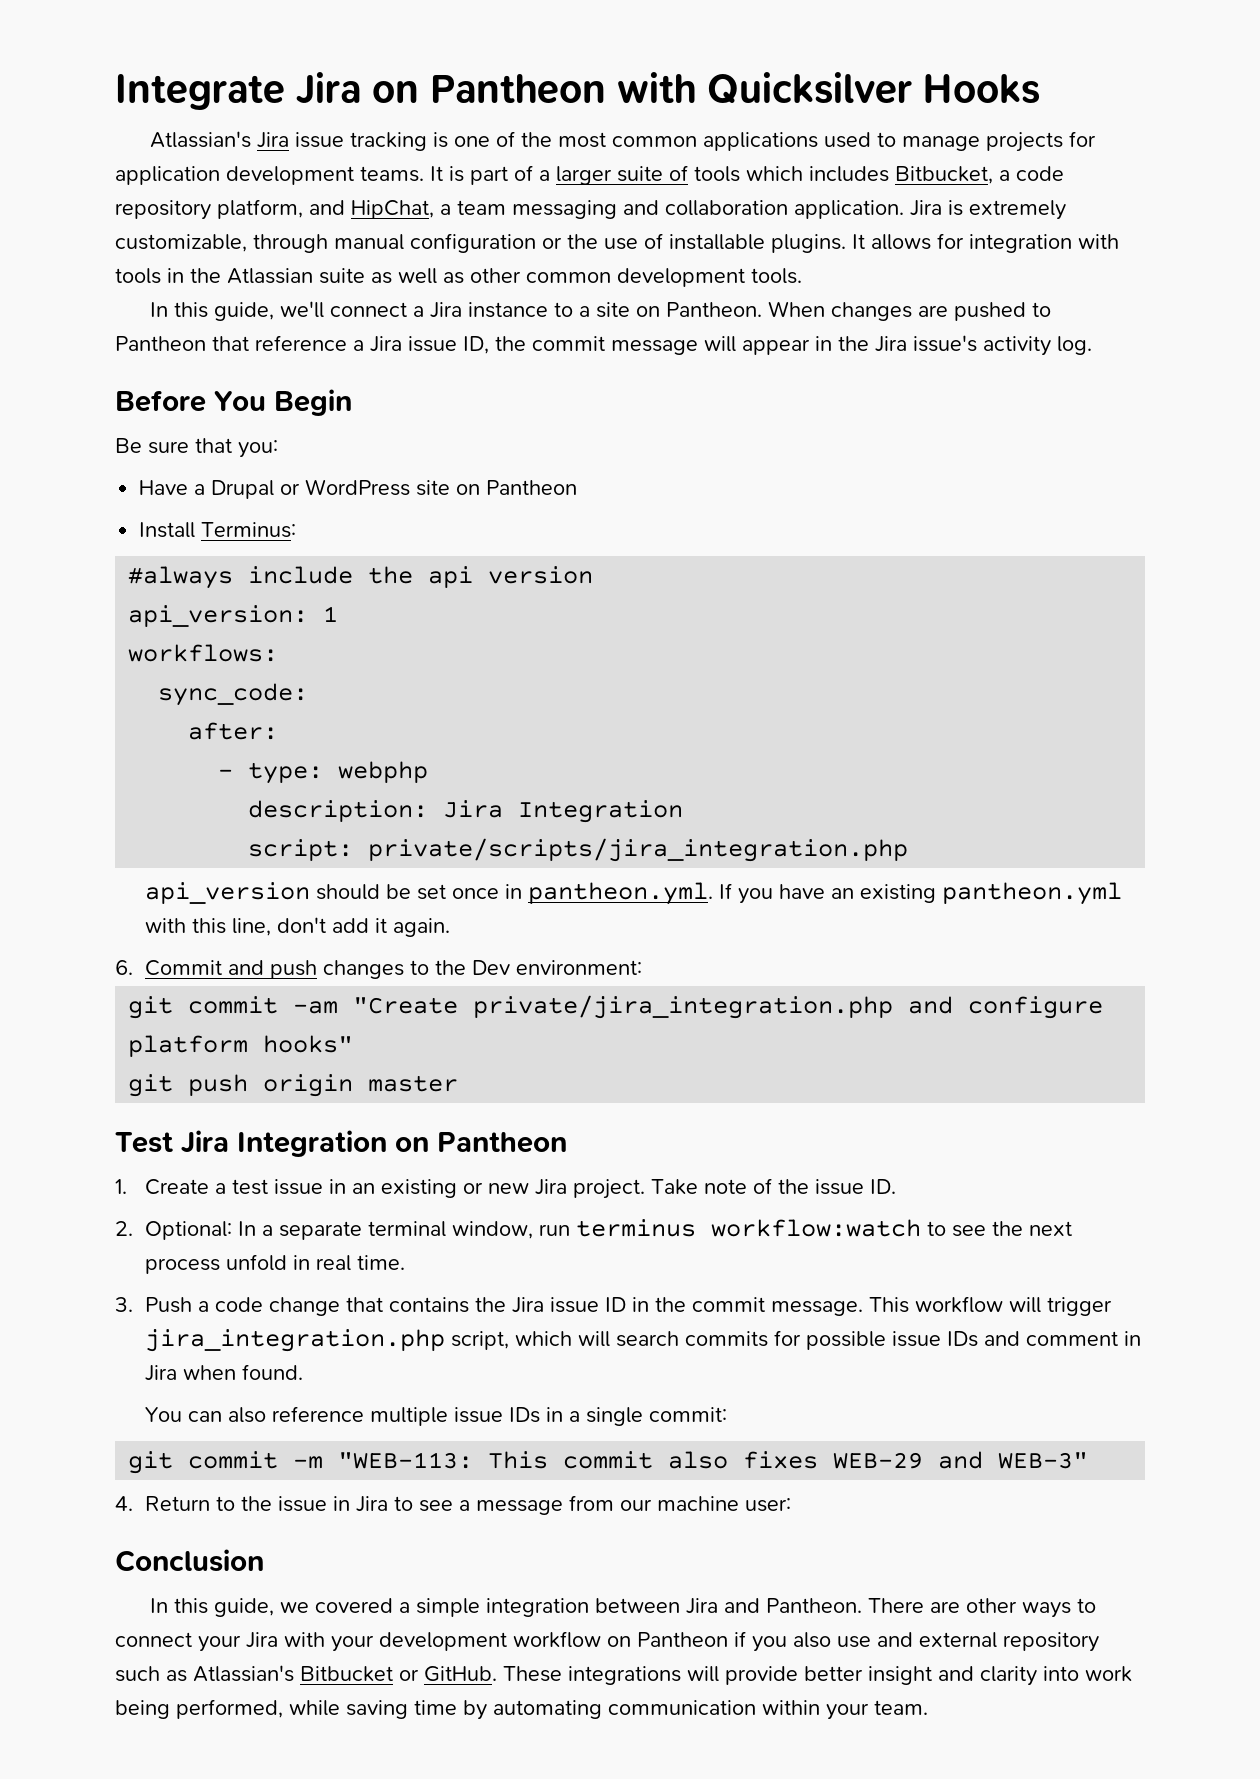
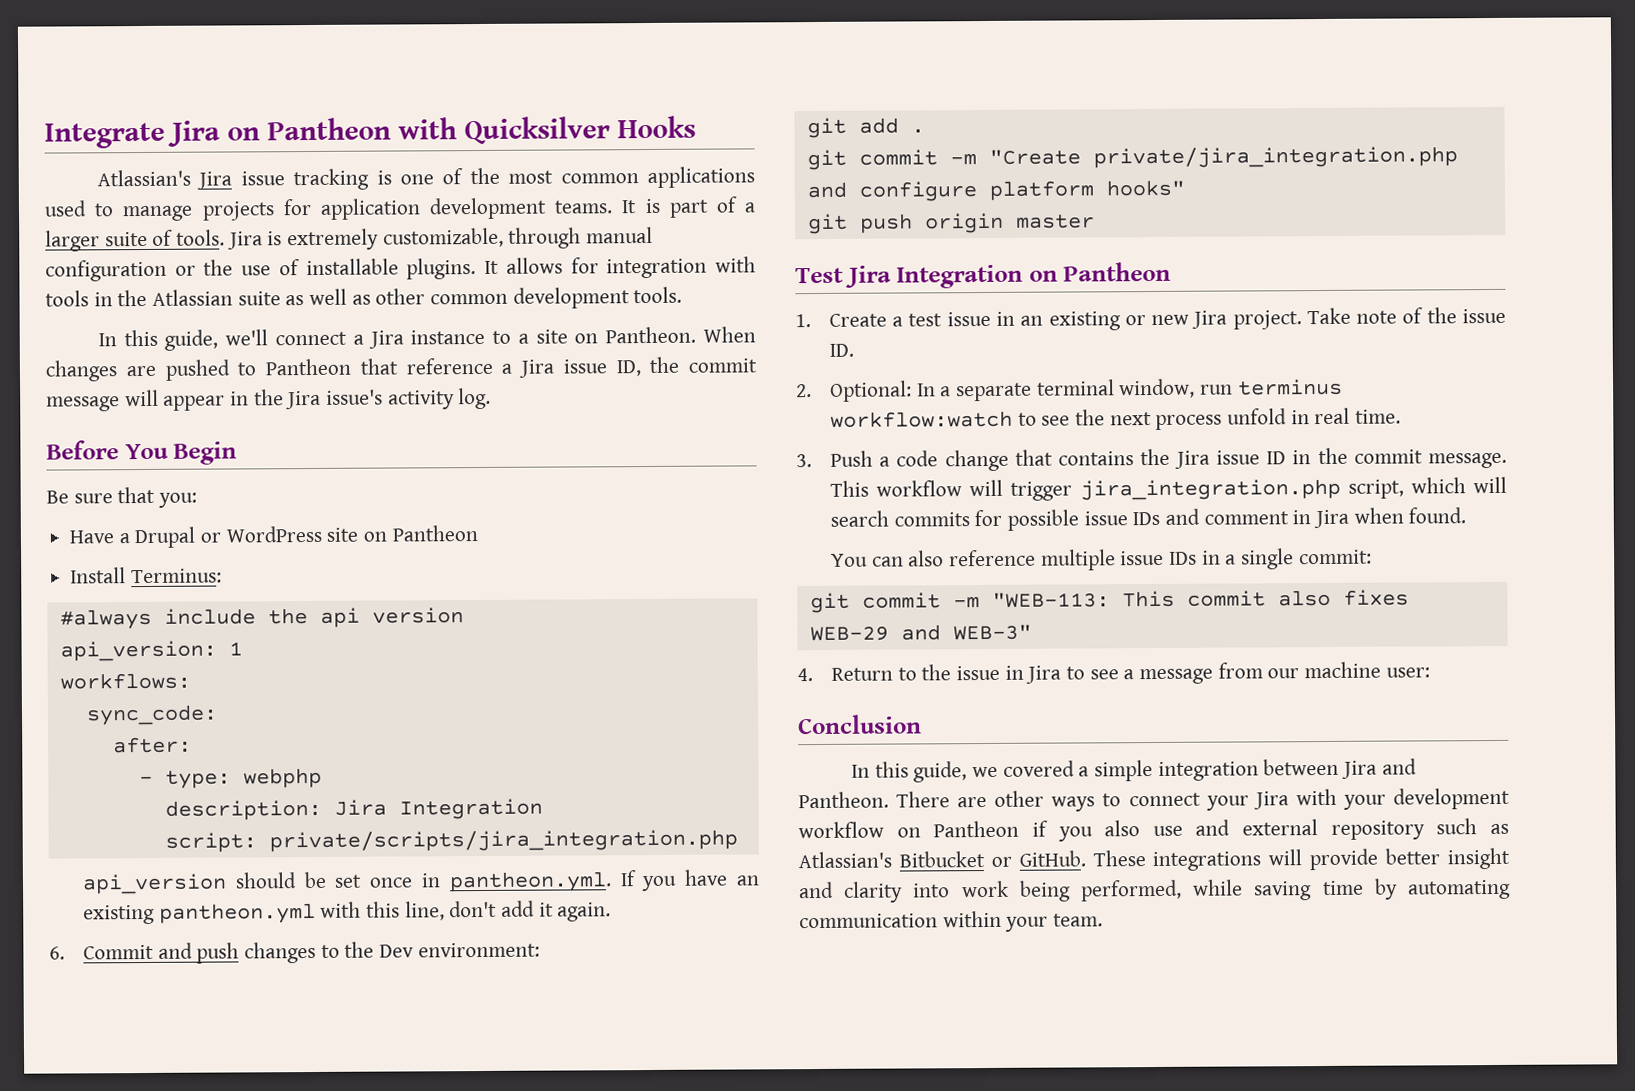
[694,166,1064,184] [115,199,904,220] tools which includes Bitbucket, a code repository platform, and HipChat, a team messaging and collaboration application. -> [176,229,226,246] tools.
[128,996,339,1019] // git commit -am -> [806,117,925,139] [806,149,977,171] // git add . // git commit -m

